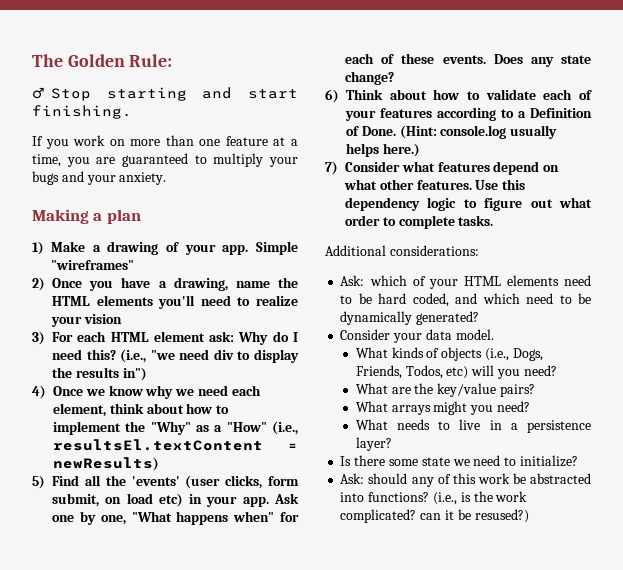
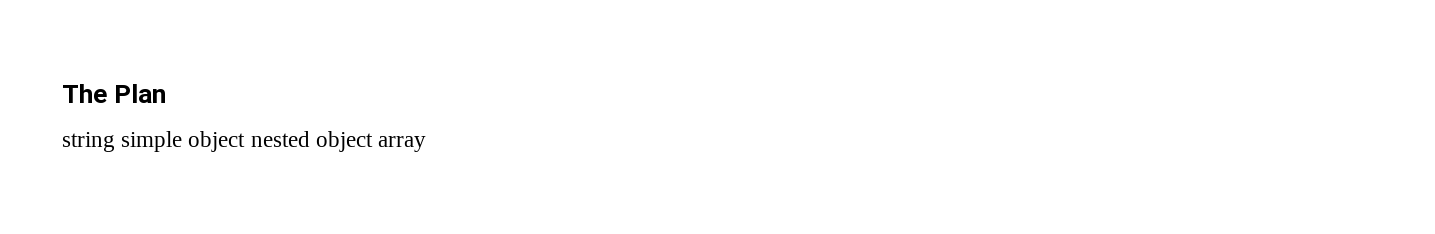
[67,54,173,67] [32,87,298,101] [32,105,132,119] [32,135,298,149] [32,153,298,167] [32,171,167,185] [32,209,141,224] [32,241,298,255] [51,260,134,270] [32,277,298,291] [52,295,298,309] [51,314,122,327] [32,331,298,345] [52,349,300,363] [52,367,147,381] [32,385,261,399] [53,403,230,417] [53,421,298,435] [53,439,298,451] [53,457,159,471] [32,475,299,489] [52,493,299,507] [52,511,299,525] [345,53,591,67] [345,71,394,85] [325,89,592,103] [345,107,592,121] [346,125,558,139] [346,143,420,157] [325,161,560,175] [344,179,526,190] [345,197,592,211] [345,215,494,229] [325,245,479,256] [340,275,591,289] [340,293,591,307] [340,311,480,325] [340,329,494,343] [355,347,543,361] [355,365,557,379] [355,383,535,397] [355,401,530,415] [355,419,591,433] [355,437,392,451] [340,455,578,467] [340,473,591,487] [340,491,528,505] [340,509,529,523] Golden Rule: // ♂ Stop starting and start finishing. // If you work on more than one feature at a time, you are guaranteed to multiply your bugs and your anxiety. // Making a plan // 1) Make a drawing of your app. Simple "wireframes" // 2) Once you have a drawing, name the HTML elements you'll need to realize your vision // 3) For each HTML element ask: Why do I need this? (i.e., "we need div to display the results in") // 4) Once we know why we need each element, think about how to implement the "Why" as a "How" (i.e., resultsEl.textContent = newResults) // 5) Find all the 'events' (user clicks, form submit, on load etc) in your app. Ask one by one, "What happens when" for each of these events. Does any state change? // 6) Think about how to validate each of your features according to a Definition of Done. (Hint: console.log usually helps here.) // 7) Consider what features depend on what other features. Use this dependency logic to figure out what order to complete tasks. // Additional considerations: // Ask: which of your HTML elements need to be hard coded, and which need to be dynamically generated? // Consider your data model. // What kinds of objects (i.e., Dogs, Friends, Todos, etc) will you need? // What are the key/value pairs? // What arrays might you need? // What needs to live in a persistence layer? // Is there some state we need to initialize? // Ask: should any of this work be abstracted into functions? (i.e., is the work complicated? can it be resused?) -> [114,84,167,103] [62,131,427,152] Plan // string simple object nested object array

